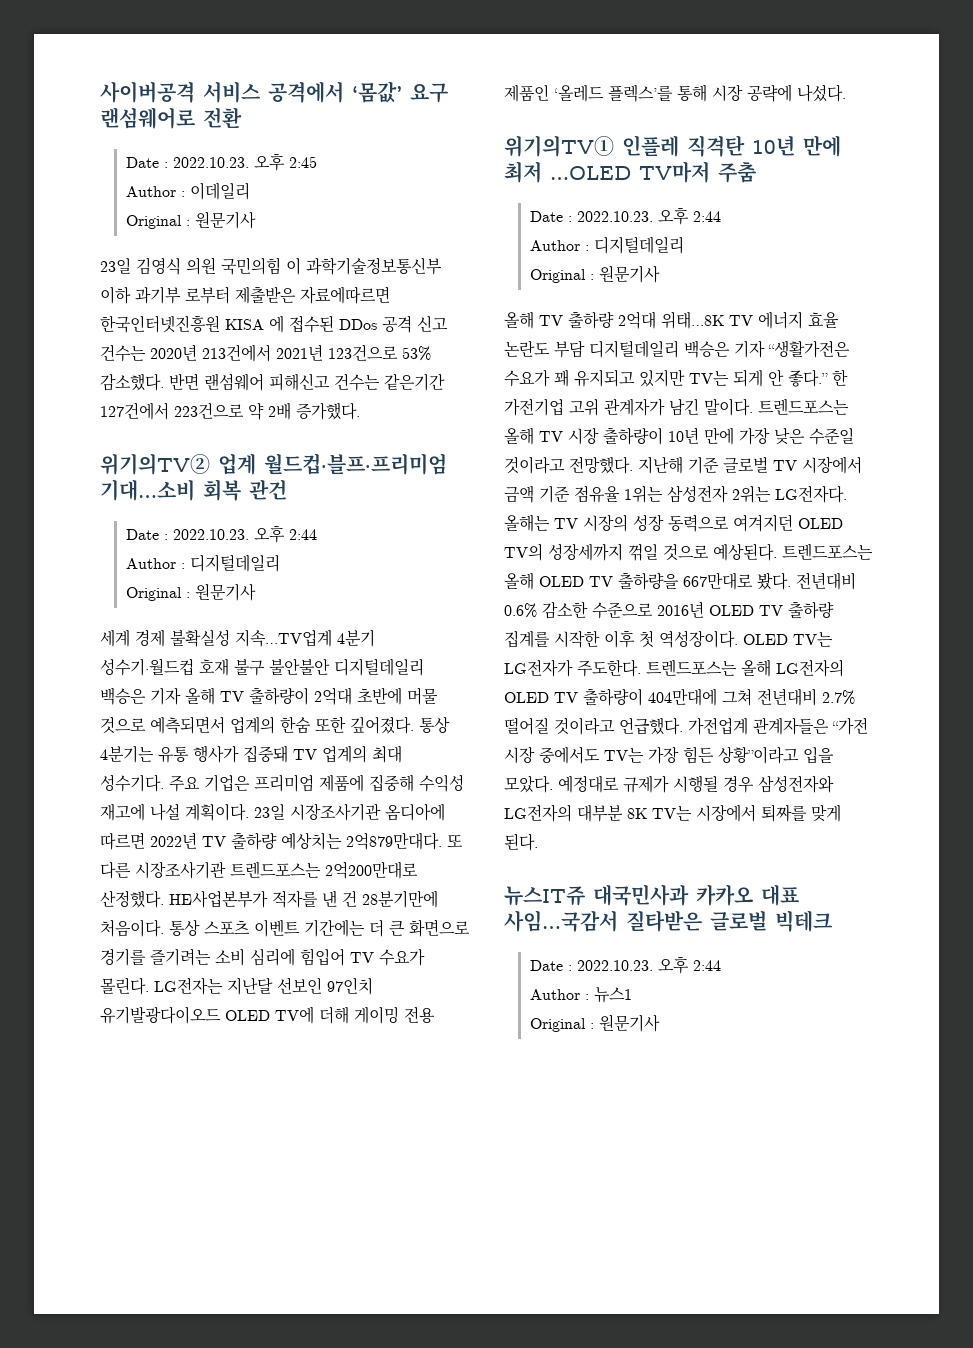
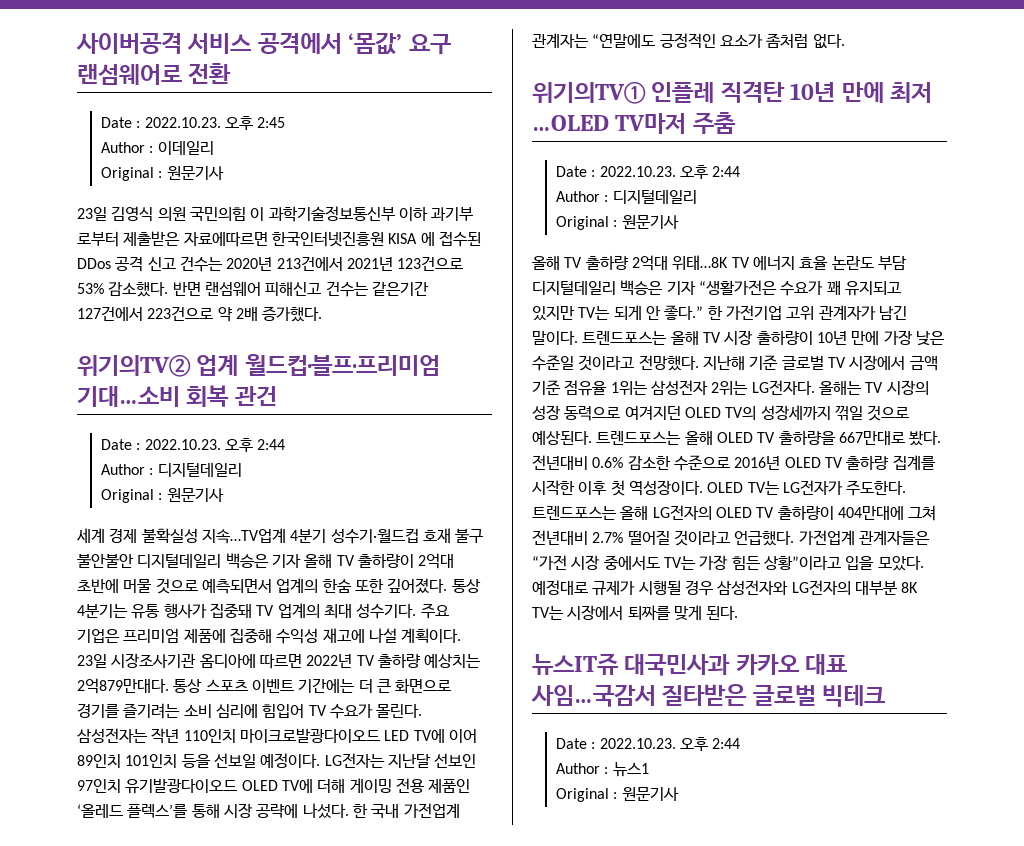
[447,835,463,848] [100,861,418,879] [100,890,438,908] [100,919,164,937] 또 다른 시장조사기관 트렌드포스는 2억200만대로 산정했다. HE사업본부가 적자를 낸 건 28분기만에 처음이다. -> (169, 686) none
(149, 986) none -> [77,728,477,744] [77,753,321,768] 삼성전자는 작년 110인치 마이크로발광다이오드 LED TV에 이어 89인치 101인치 등을 선보일 예정이다.
(846, 93) none -> [352,803,460,818] [532,33,845,49] 한 국내 가전업계 관계자는 “연말에도 긍정적인 요소가 좀처럼 없다.

